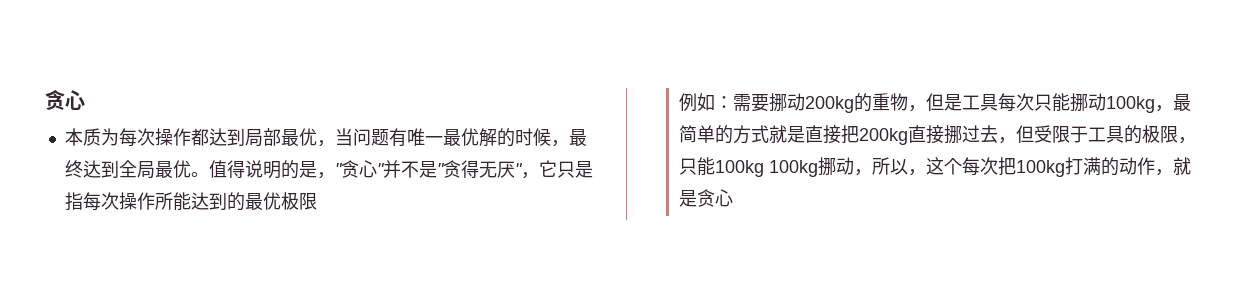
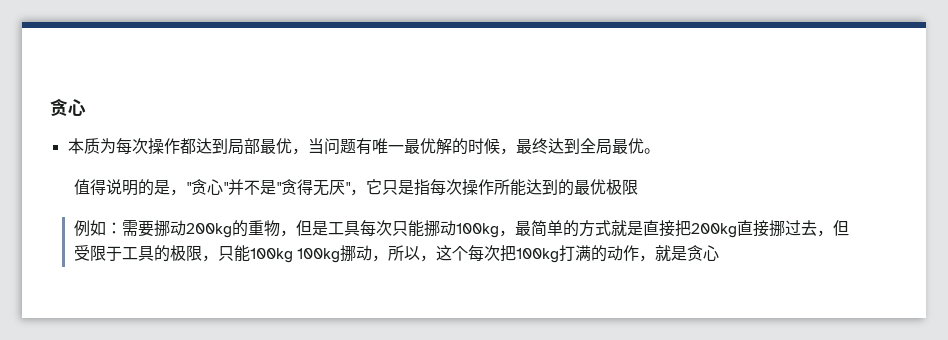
(209, 174) none -> (660, 151) //

